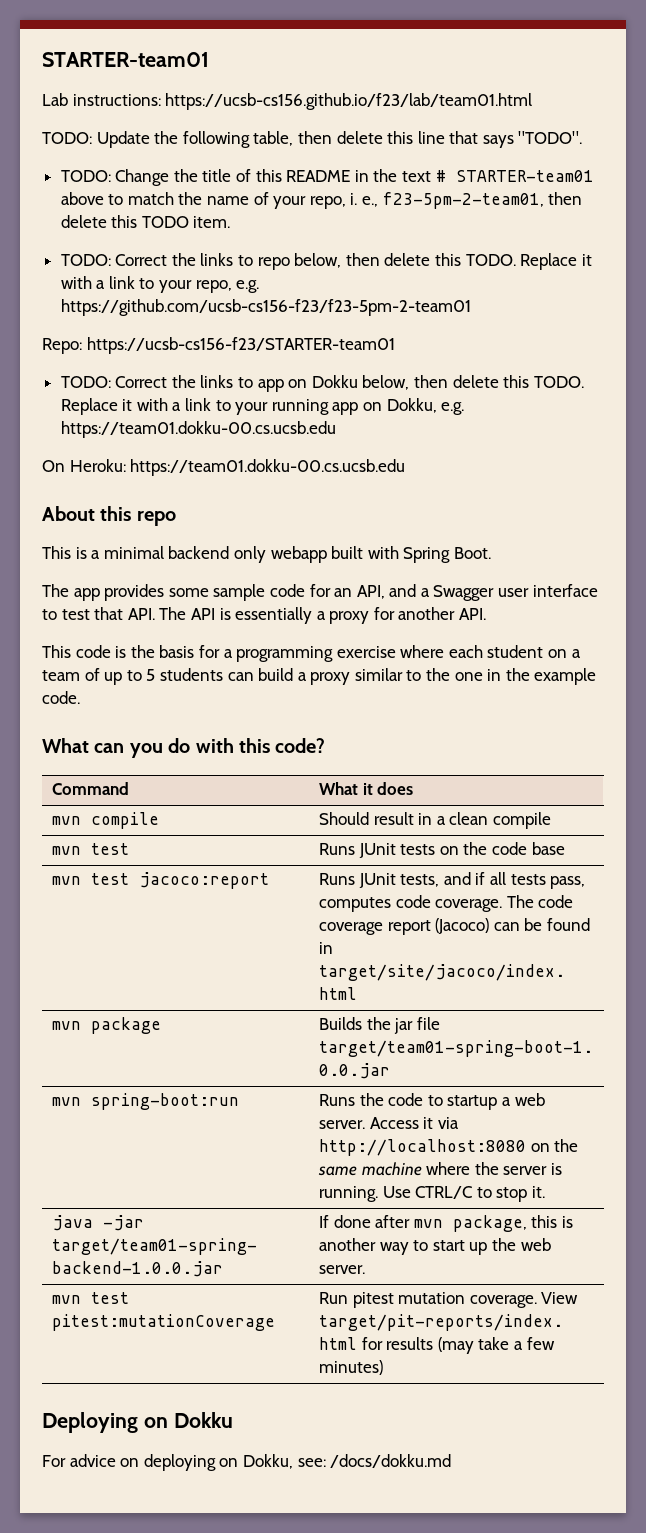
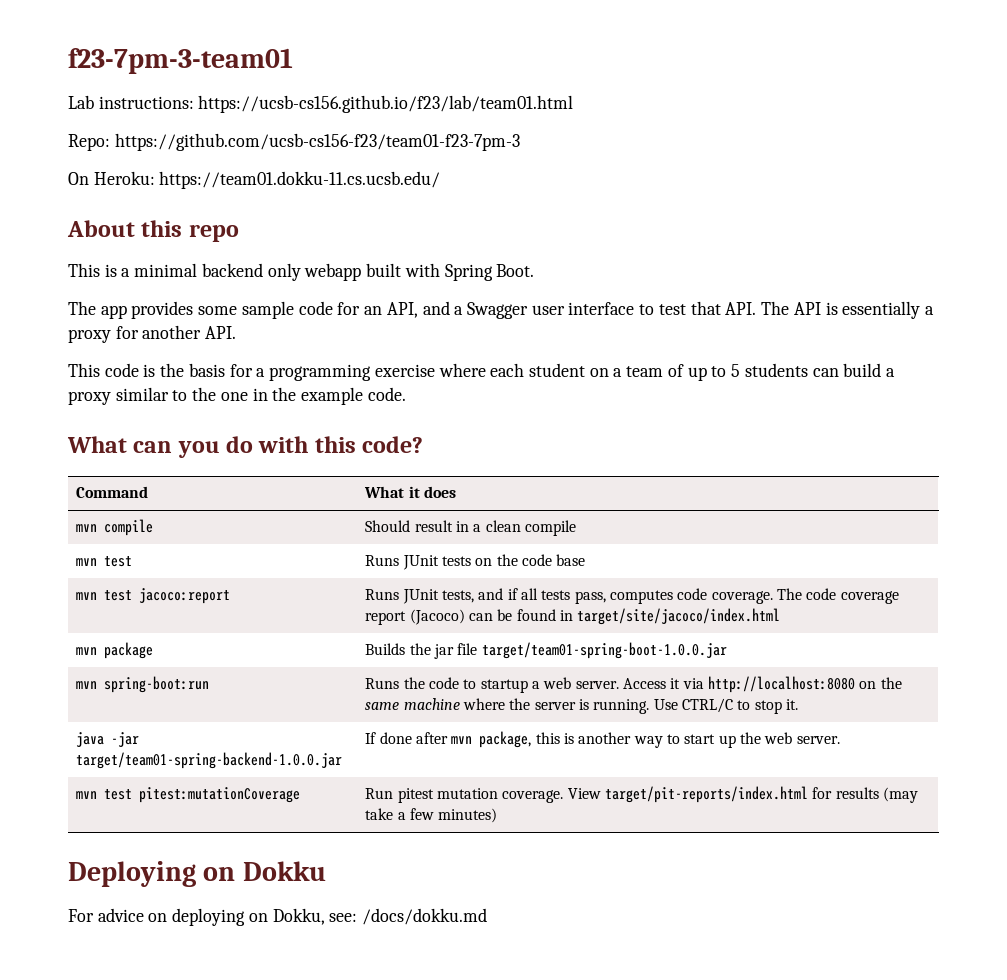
[42,52,209,67] STARTER-team01 -> [68,48,293,74] f23-7pm-3-team01
[42,131,583,148] [60,169,594,186] [60,192,583,209] [60,215,231,228] [60,253,592,270] [60,276,260,293] [60,299,471,316] [42,337,395,354] [60,375,584,392] [60,398,465,415] [60,421,336,438] TODO: Update the following table, then delete this line that says "TODO". // TODO: Change the title of this README in the text # STARTER-team01 above to match the name of your repo, i. e., f23-5pm-2-team01, then delete this TODO item. // TODO: Correct the links to repo below, then delete this TODO. Replace it with a link to your repo, e.g. https://github.com/ucsb-cs156-f23/f23-5pm-2-team01 // Repo: https://ucsb-cs156-f23/STARTER-team01 // TODO: Correct the links to app on Dokku below, then delete this TODO. Replace it with a link to your running app on Dokku, e.g. https://team01.dokku-00.cs.ucsb.edu -> [68,133,520,151] Repo: https://github.com/ucsb-cs156-f23/team01-f23-7pm-3
[130,459,406,476] https://team01.dokku-00.cs.ucsb.edu -> [159,171,441,189] https://team01.dokku-11.cs.ucsb.edu/

